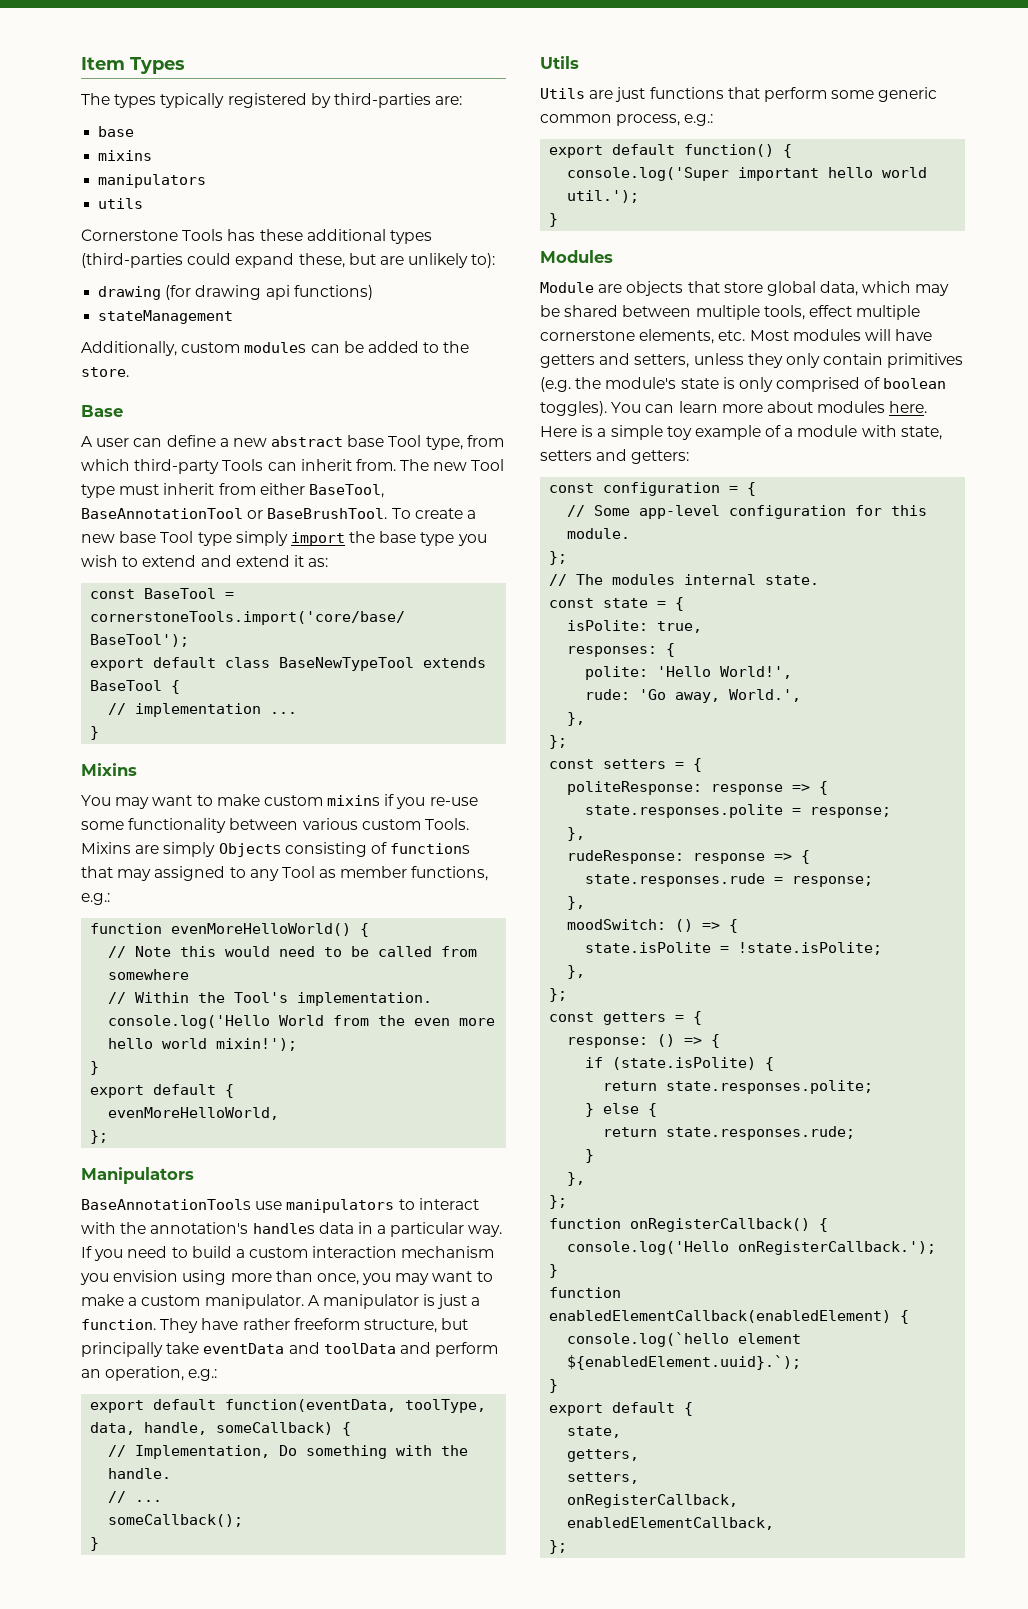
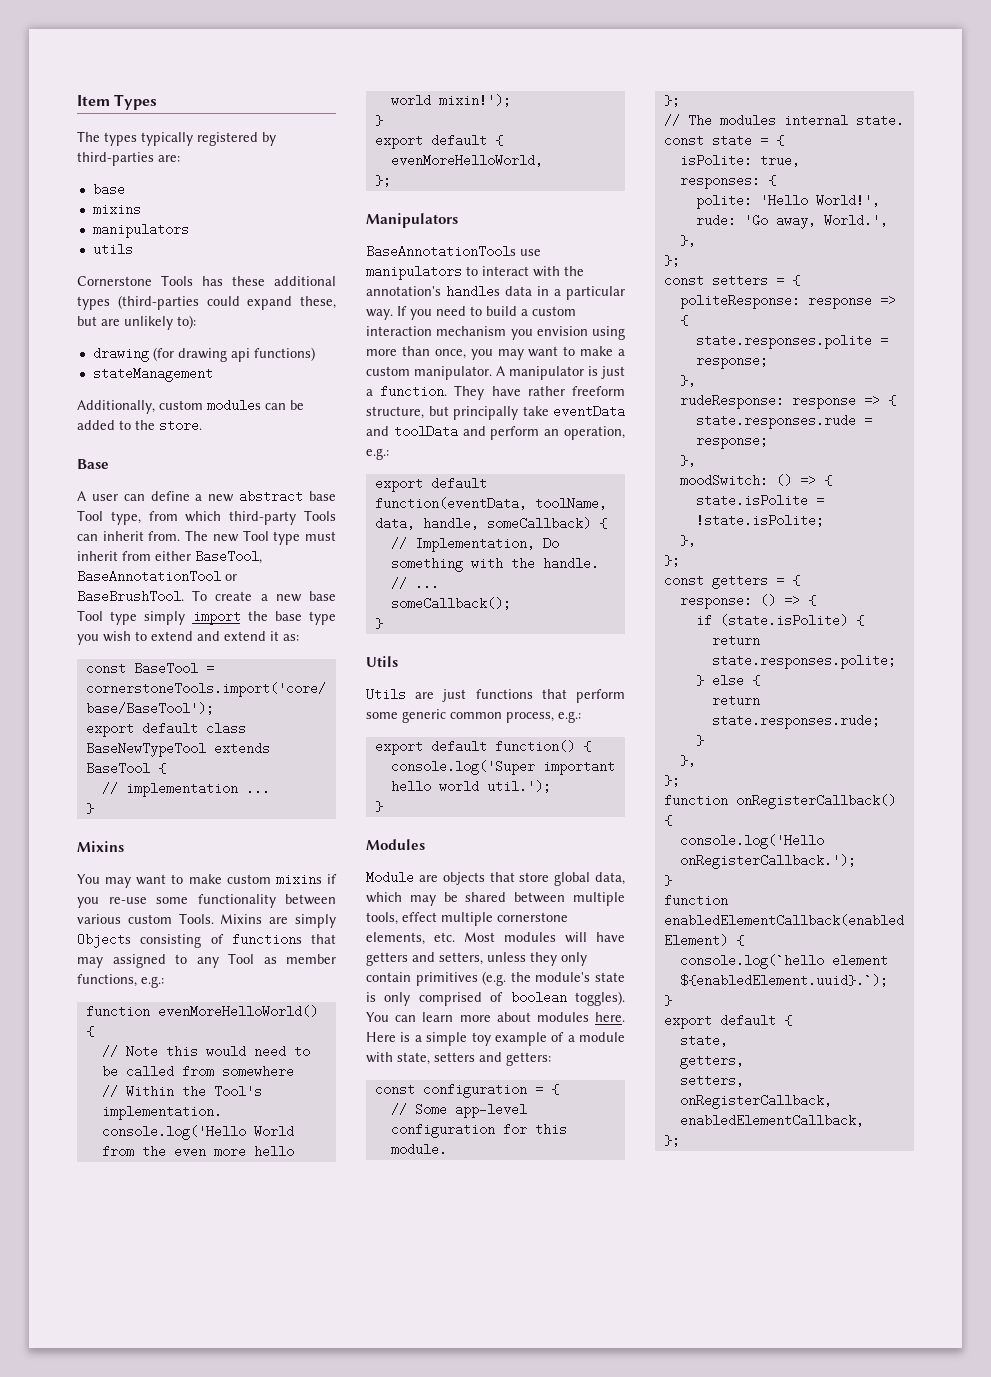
[405,1399,487,1413] toolType, -> [534,497,607,510] toolName,

